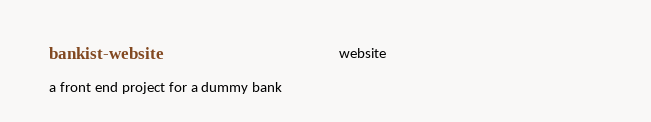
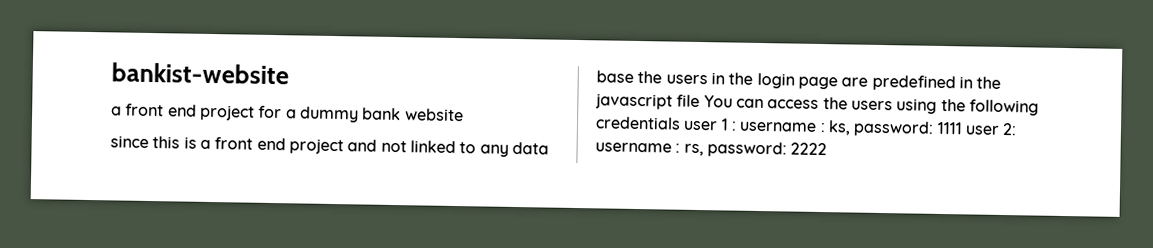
(386, 53) none -> [110,135,549,157] [596,70,1002,92] [595,93,1039,116] [595,116,1018,137] [595,141,828,158] // since this is a front end project and not linked to any data base the users in the login page are predefined in the javascript file You can access the users using the following credentials user 1 : username : ks, password: 1111 user 2: username : rs, password: 2222

